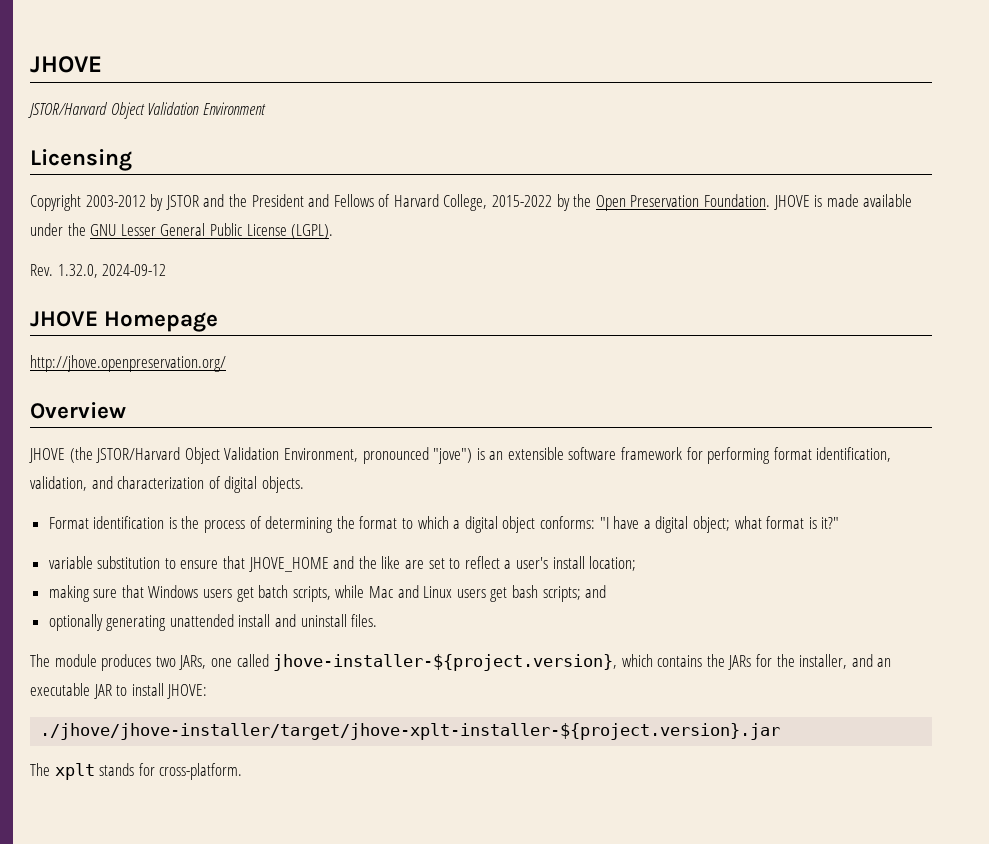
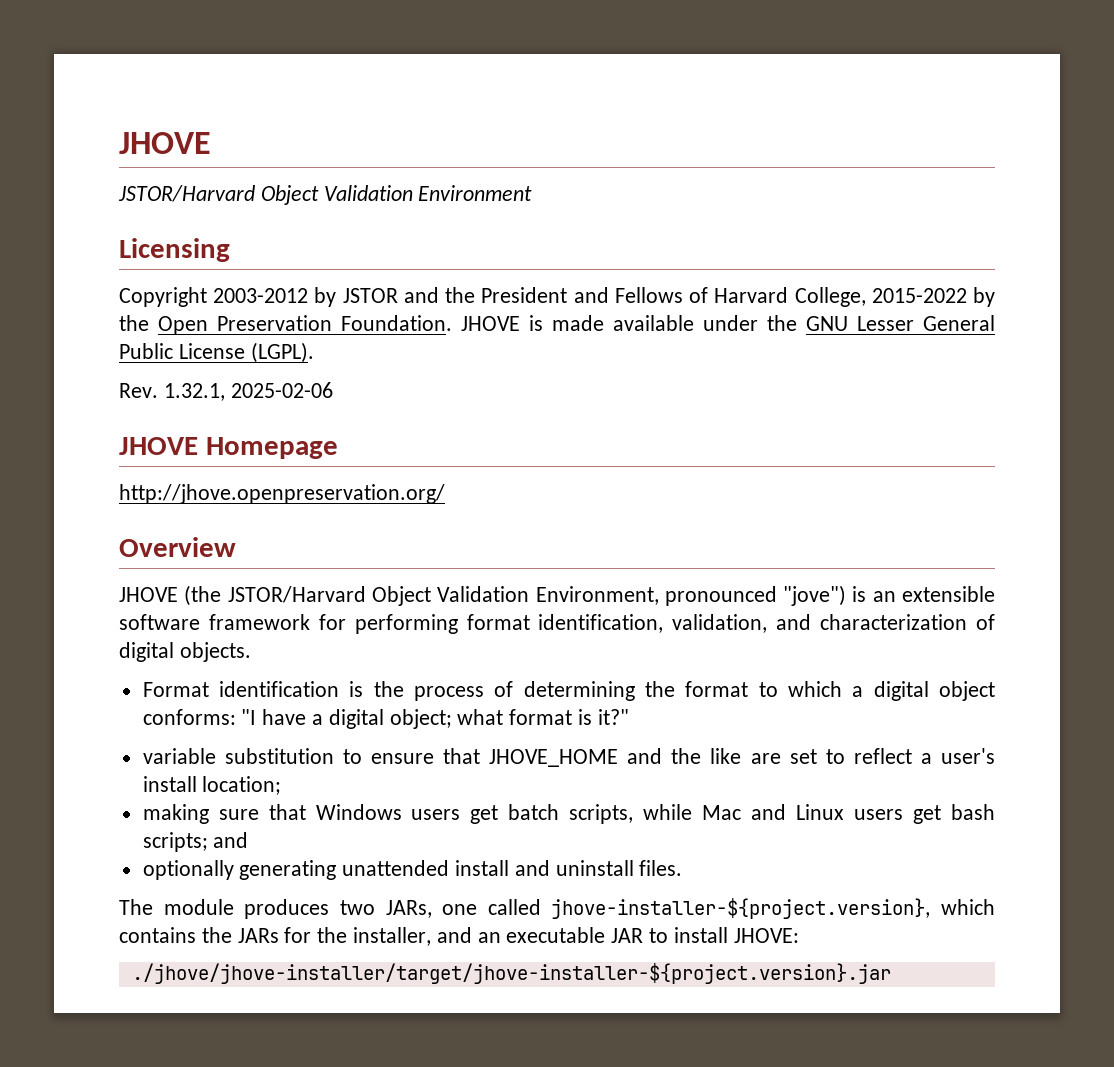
[57,264,167,278] 1.32.0, 2024-09-12 -> [163,382,333,401] 1.32.1, 2025-02-06
[40,723,781,740] [30,763,243,780] ./jhove/jhove-installer/target/jhove-xplt-installer-${project.version}.jar // The xplt stands for cross-platform. -> [131,963,891,984] ./jhove/jhove-installer/target/jhove-installer-${project.version}.jar

